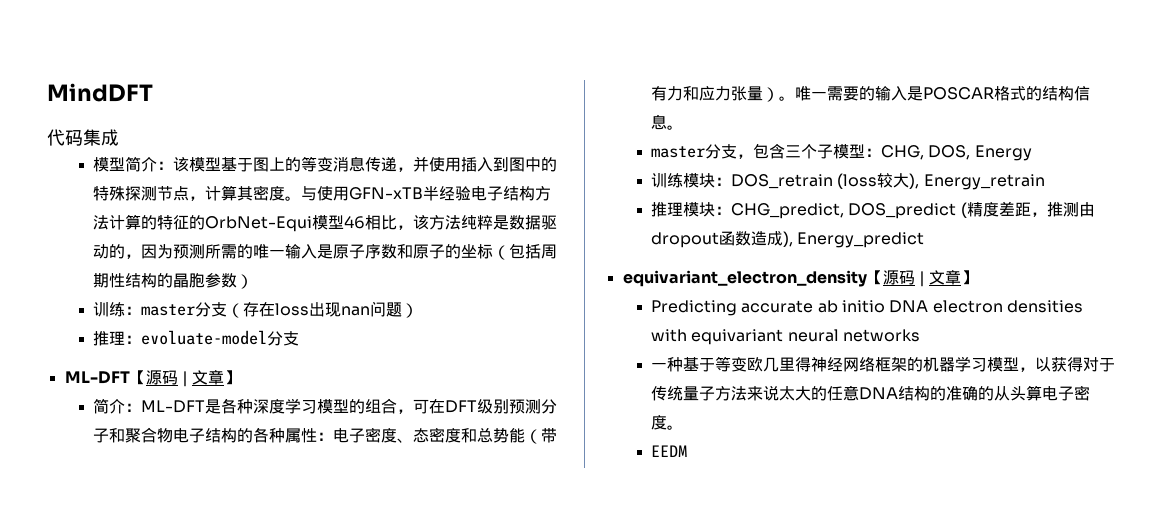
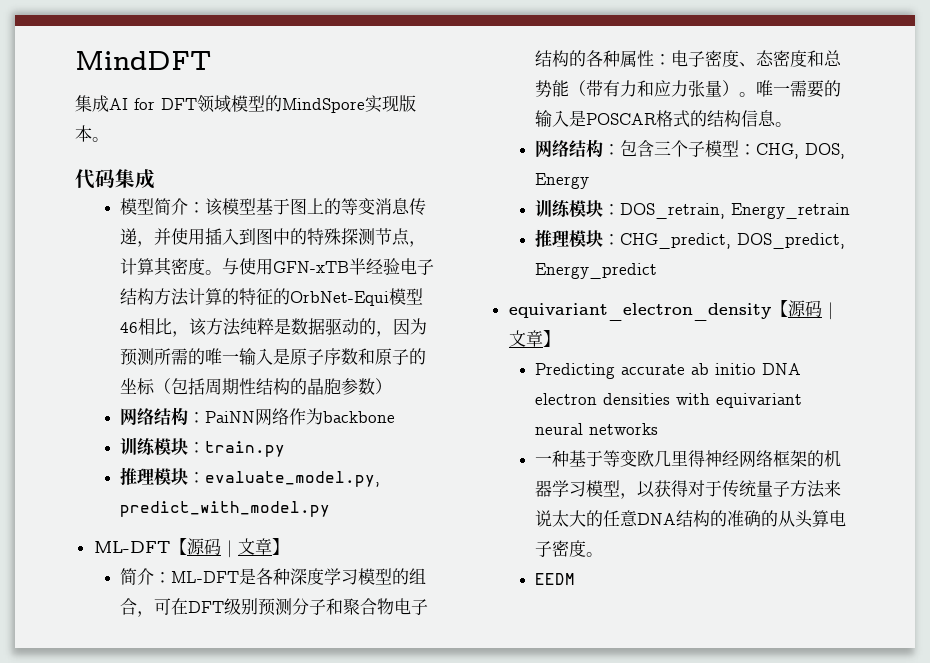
(153, 92) none -> [75,95,416,113] [75,125,109,142] // 集成AI for DFT领域模型的MindSpore实现版本。
[92,301,418,318] [92,330,299,346] 训练：master分支（存在loss出现nan问题） // 推理：evoluate-model分支 -> [120,407,396,426] [120,438,286,457] [120,467,381,487] [120,501,331,517] 网络结构：PaiNN网络作为backbone // 训练模块：train.py // 推理模块：evaluate_model.py, predict_with_model.py
[650,144,753,159] master分支， -> [535,139,621,158] 网络结构：
[730,173,920,189] DOS_retrain (loss较大), -> [620,203,726,219] DOS_retrain,
[848,201,1095,219] [650,231,793,248] DOS_predict (精度差距，推测由dropout函数造成), -> [737,233,846,249] DOS_predict,

